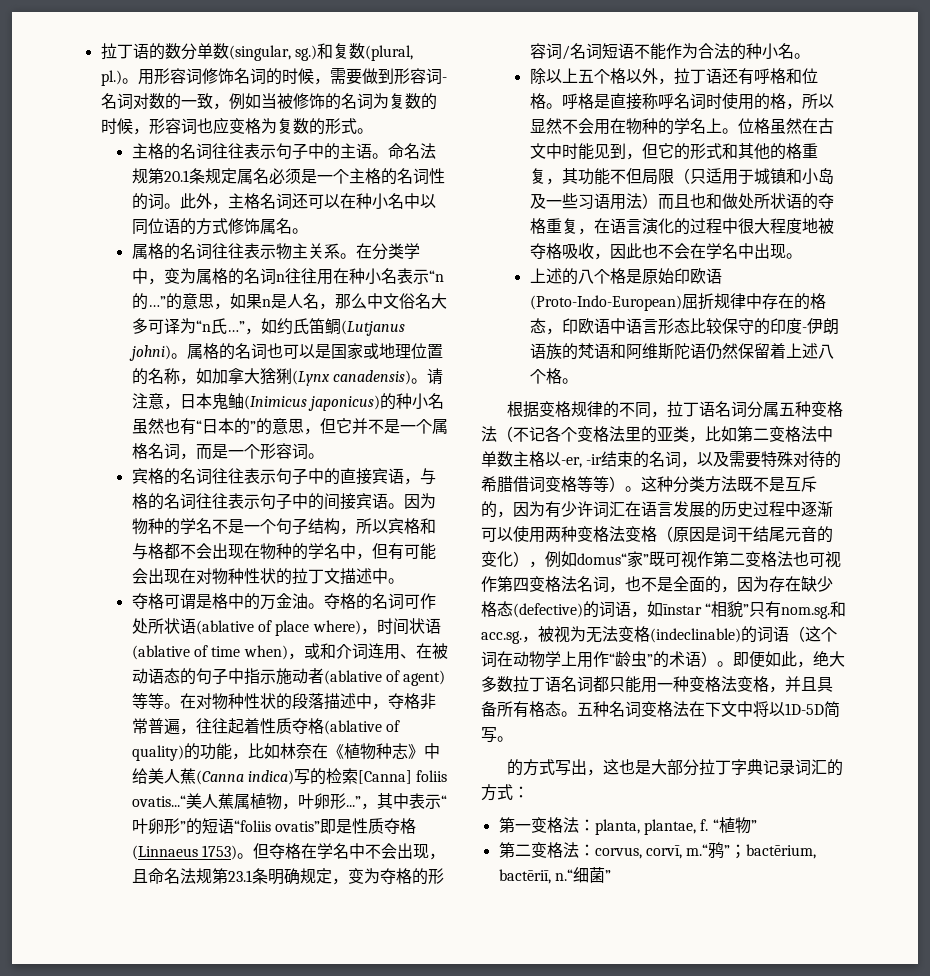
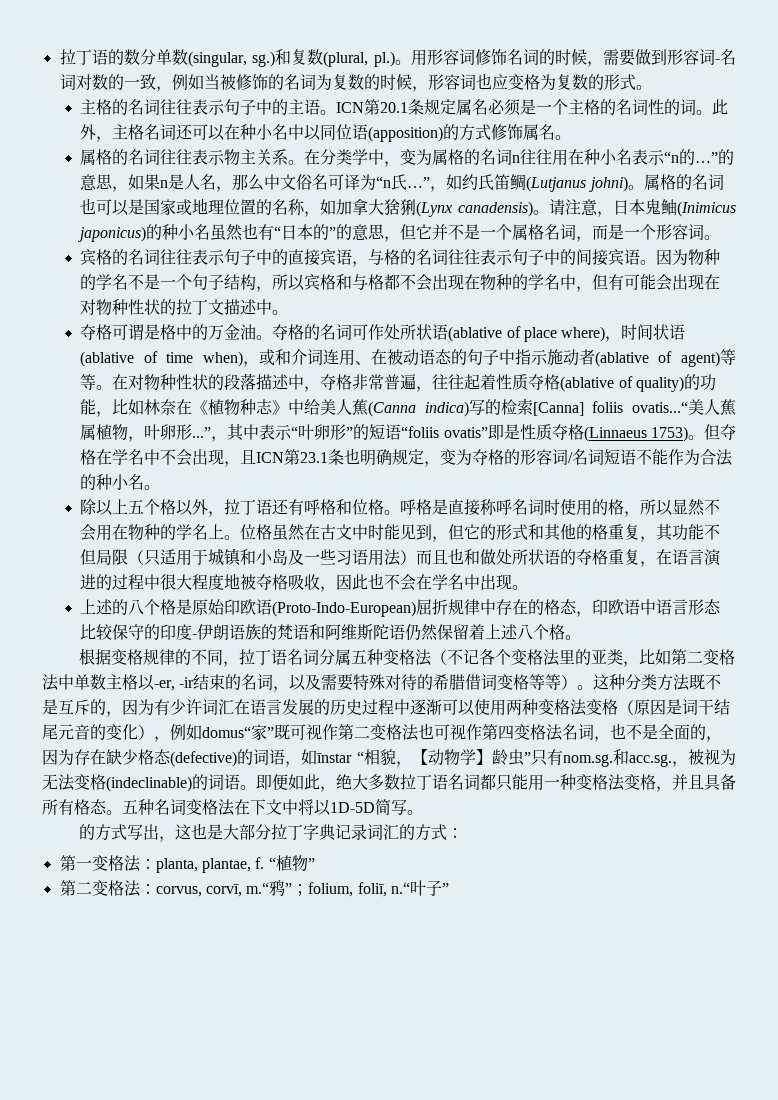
[387,143,436,159] [131,168,148,184] 命名法规 -> [336,102,365,113] ICN
(180, 226) none -> [368,126,444,142] (apposition)
[430,293,447,309] [131,318,148,334] 大多 -> (329, 182) none
[147,868,212,884] 命名法规 -> [256,452,285,463] ICN
(268, 876) none -> [344,448,361,464] 也
[657,218,674,234] 化 -> [80,574,97,590] 进
(744, 609) none -> [395,749,524,767] ，【动物学】龄虫
[789,626,837,642] [481,651,717,668] （这个词在动物学上用作“龄虫”的术语） -> (240, 782) none
[746,844,817,859] [498,867,605,884] bactērium, bactēriī, n.“细菌 -> [308,880,442,897] folium, foliī, n.“叶子

